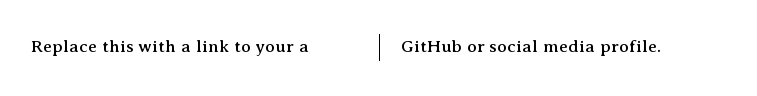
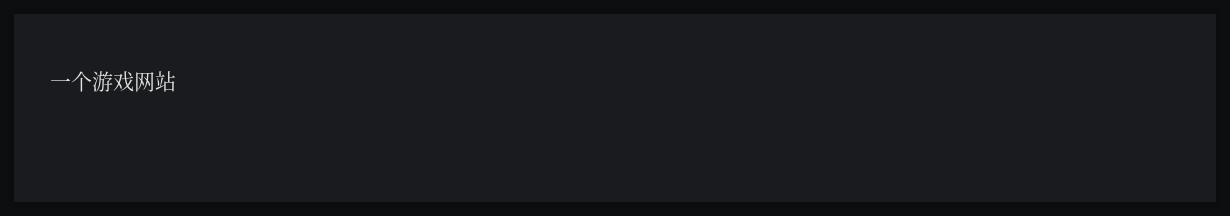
[31,40,661,56] Replace this with a link to your a GitHub or social media profile. -> [50,71,176,92] 一个游戏网站

